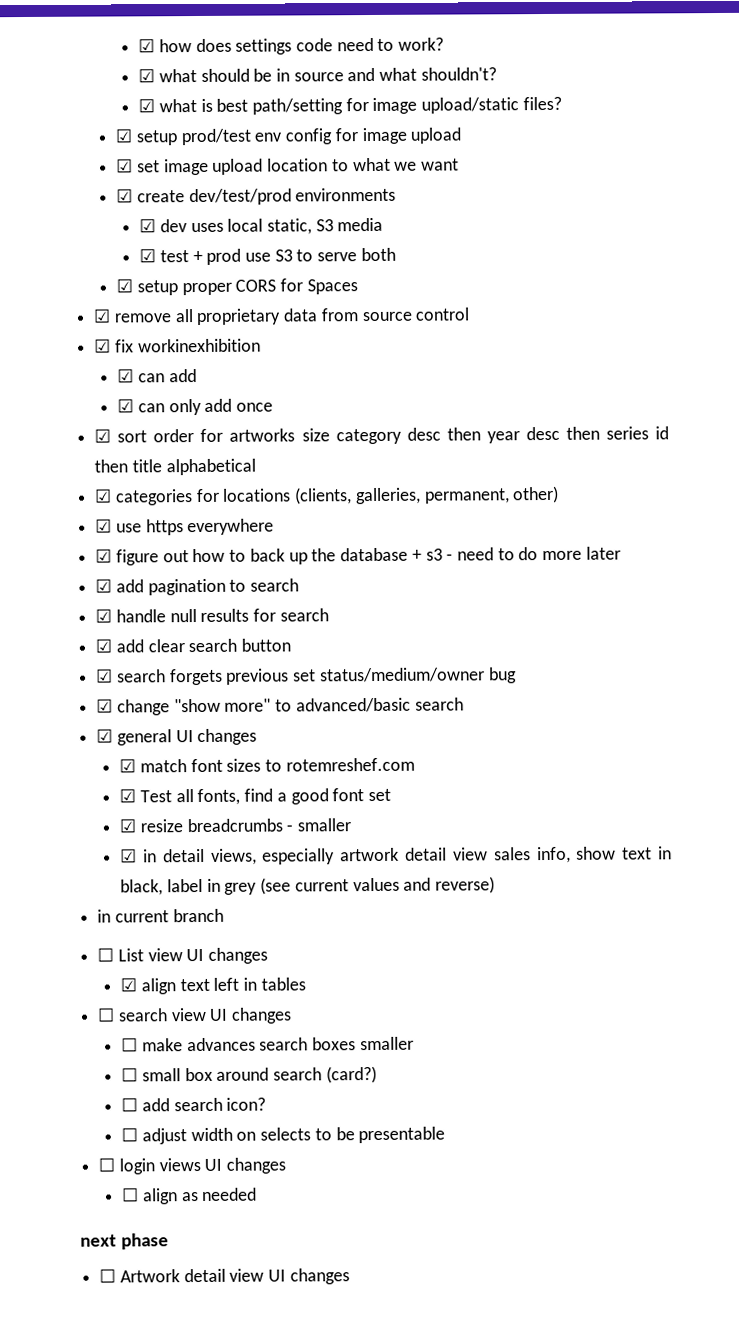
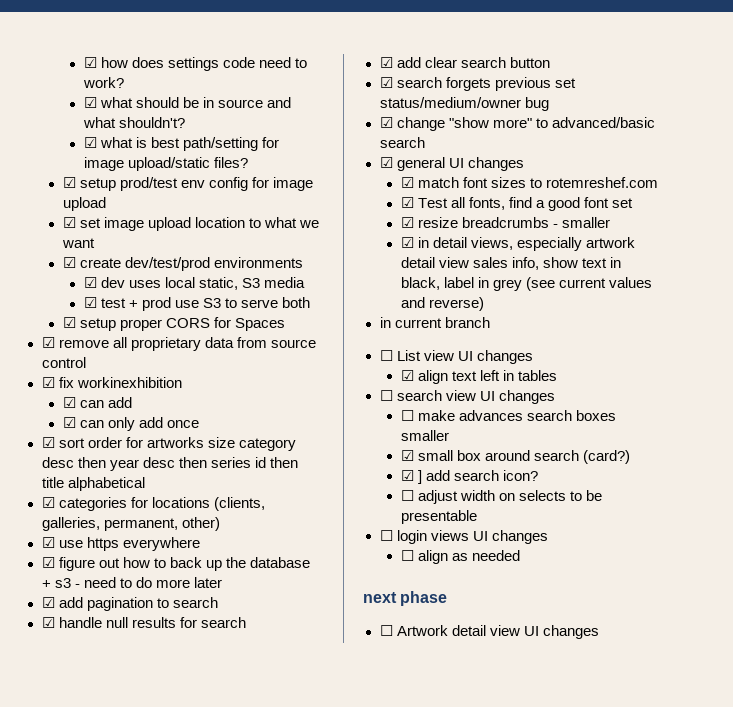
[121,1067,139,1082] ☐ -> [400,450,414,461] ☑
[121,1097,139,1112] ☐ -> [400,470,422,484] ☑ ]

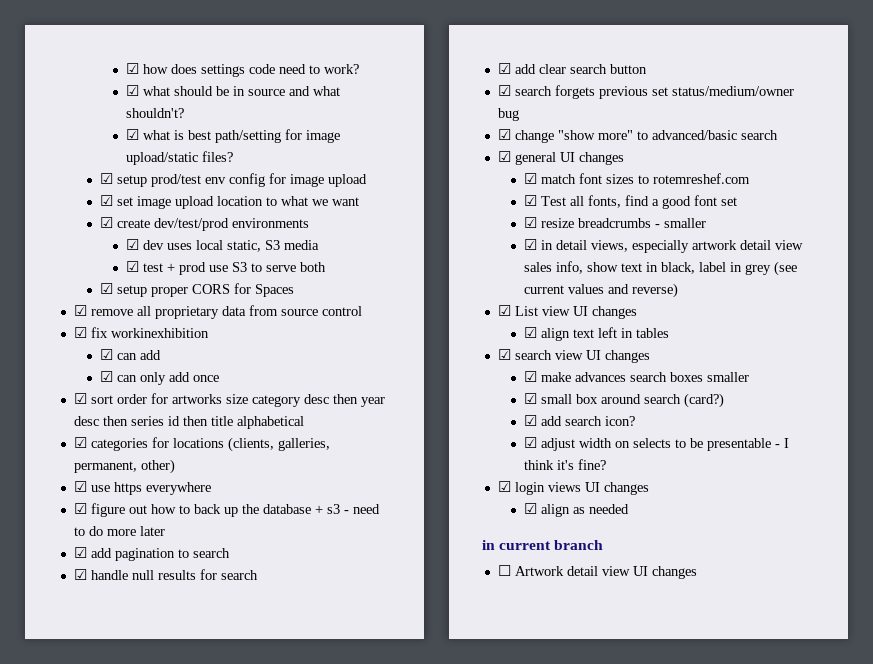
[379,317,490,328] [379,350,393,361] in current branch // ☐ -> [497,305,511,316] ☑
[379,390,393,401] ☐ -> [497,349,511,360] ☑
[400,410,414,421] ☐ -> [523,371,537,382] ☑
[417,470,422,484] ] -> (537, 420) none
[400,490,414,501] ☐ -> [523,437,537,448] ☑
[379,530,393,541] // ☐ -> [774,438,789,448] [523,459,606,470] [497,481,511,492] - I think it's fine? // ☑
[400,550,414,561] ☐ -> [523,503,537,514] ☑
[363,591,448,606] next phase -> [482,540,604,550] in current branch

